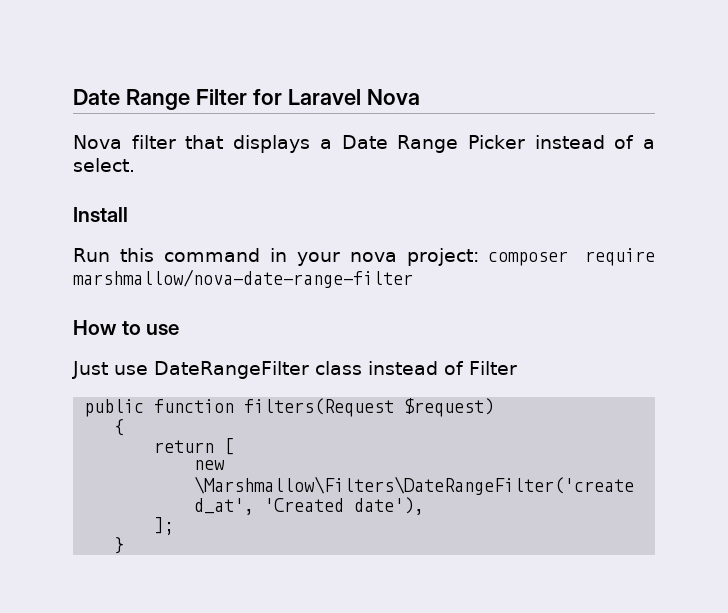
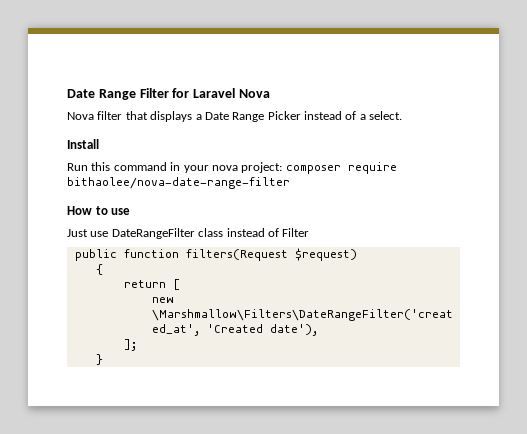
[73,269,413,288] marshmallow/nova-date-range-filter -> [67,177,290,189] bithaolee/nova-date-range-filter

